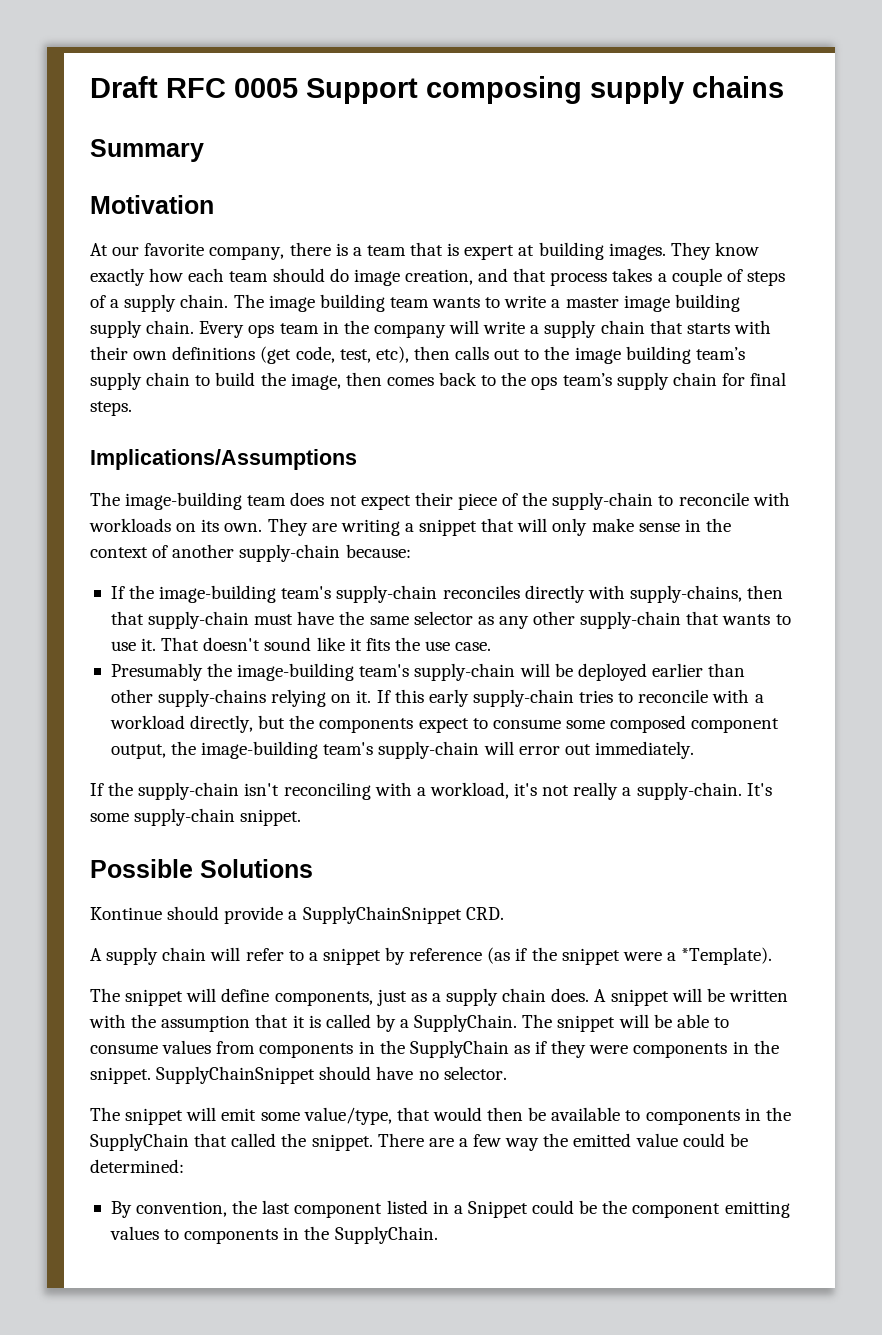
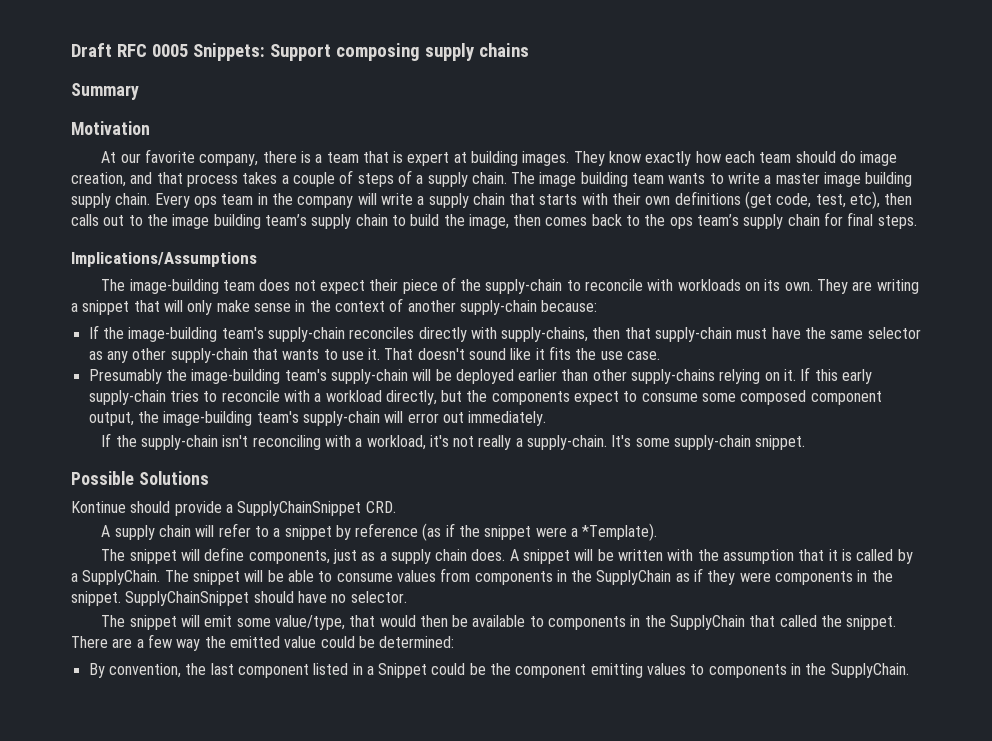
(298, 88) none -> [192,43,265,61] Snippets:

